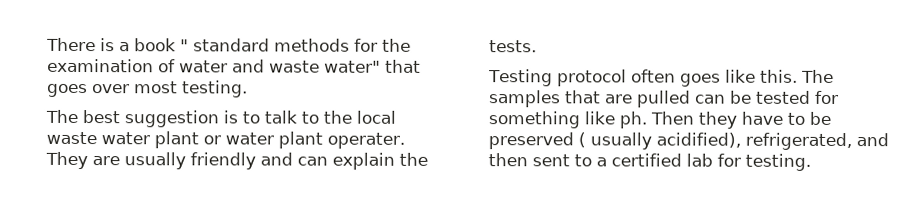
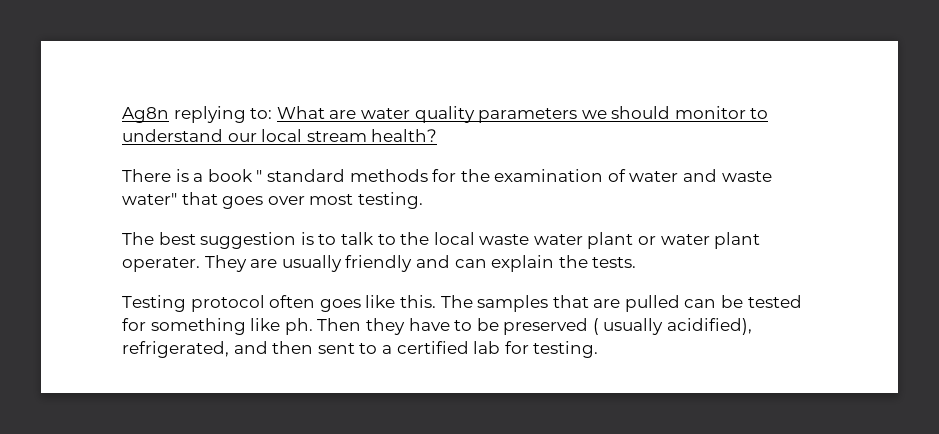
(46, 44) none -> [122,106,769,123] [122,129,438,142] Ag8n replying to: What are water quality parameters we should monitor to understand our local stream health? //

